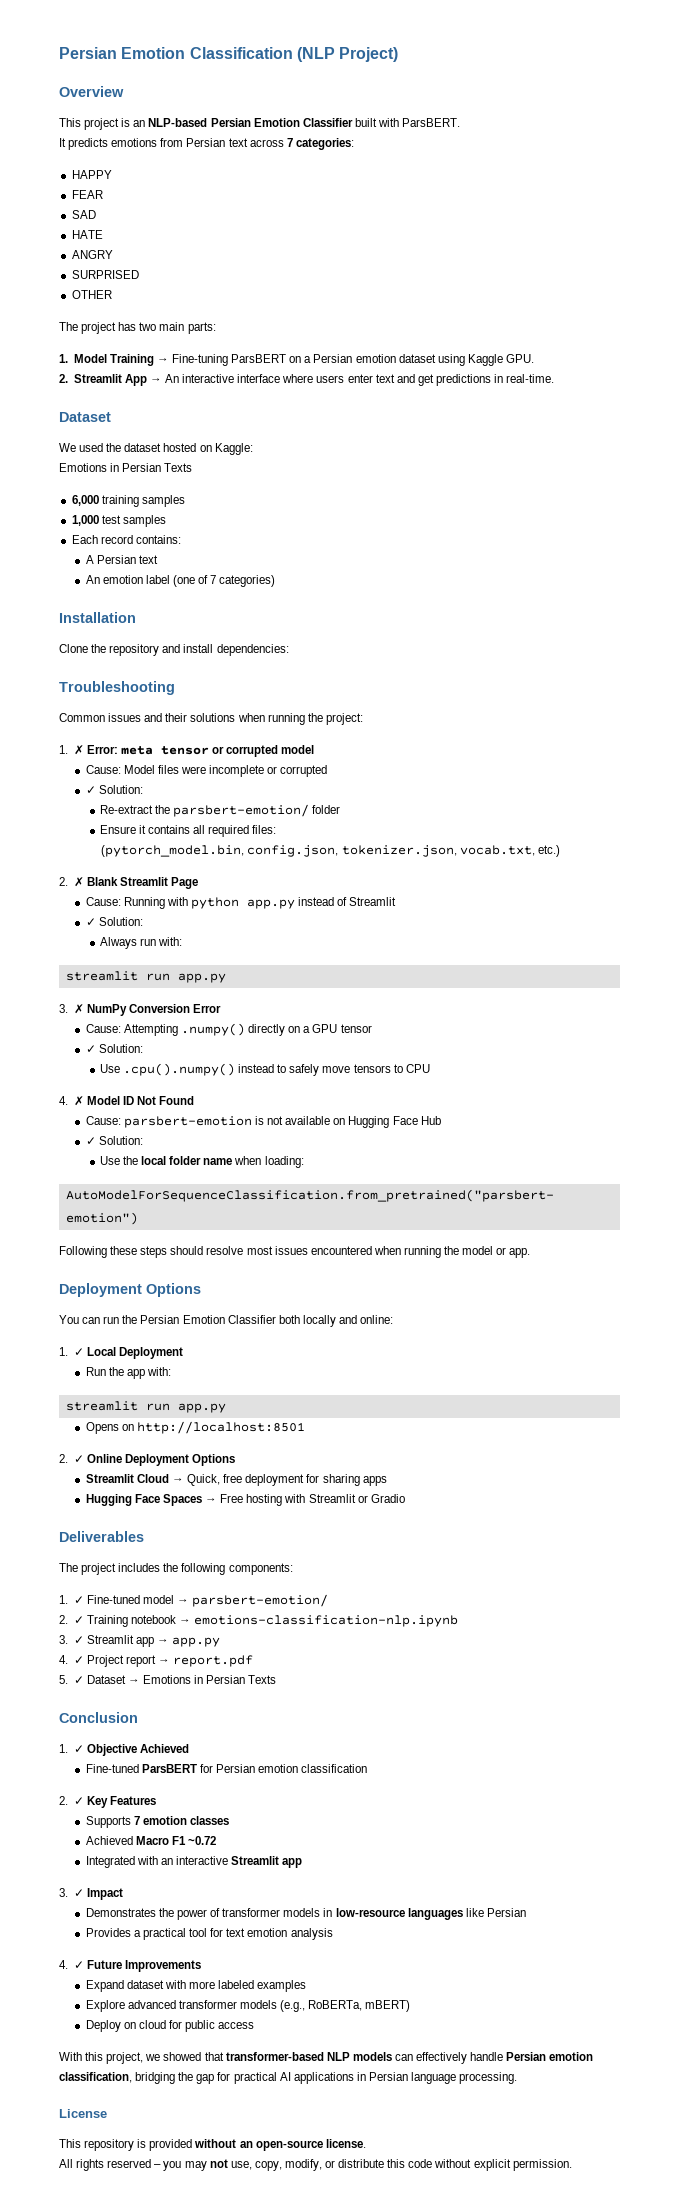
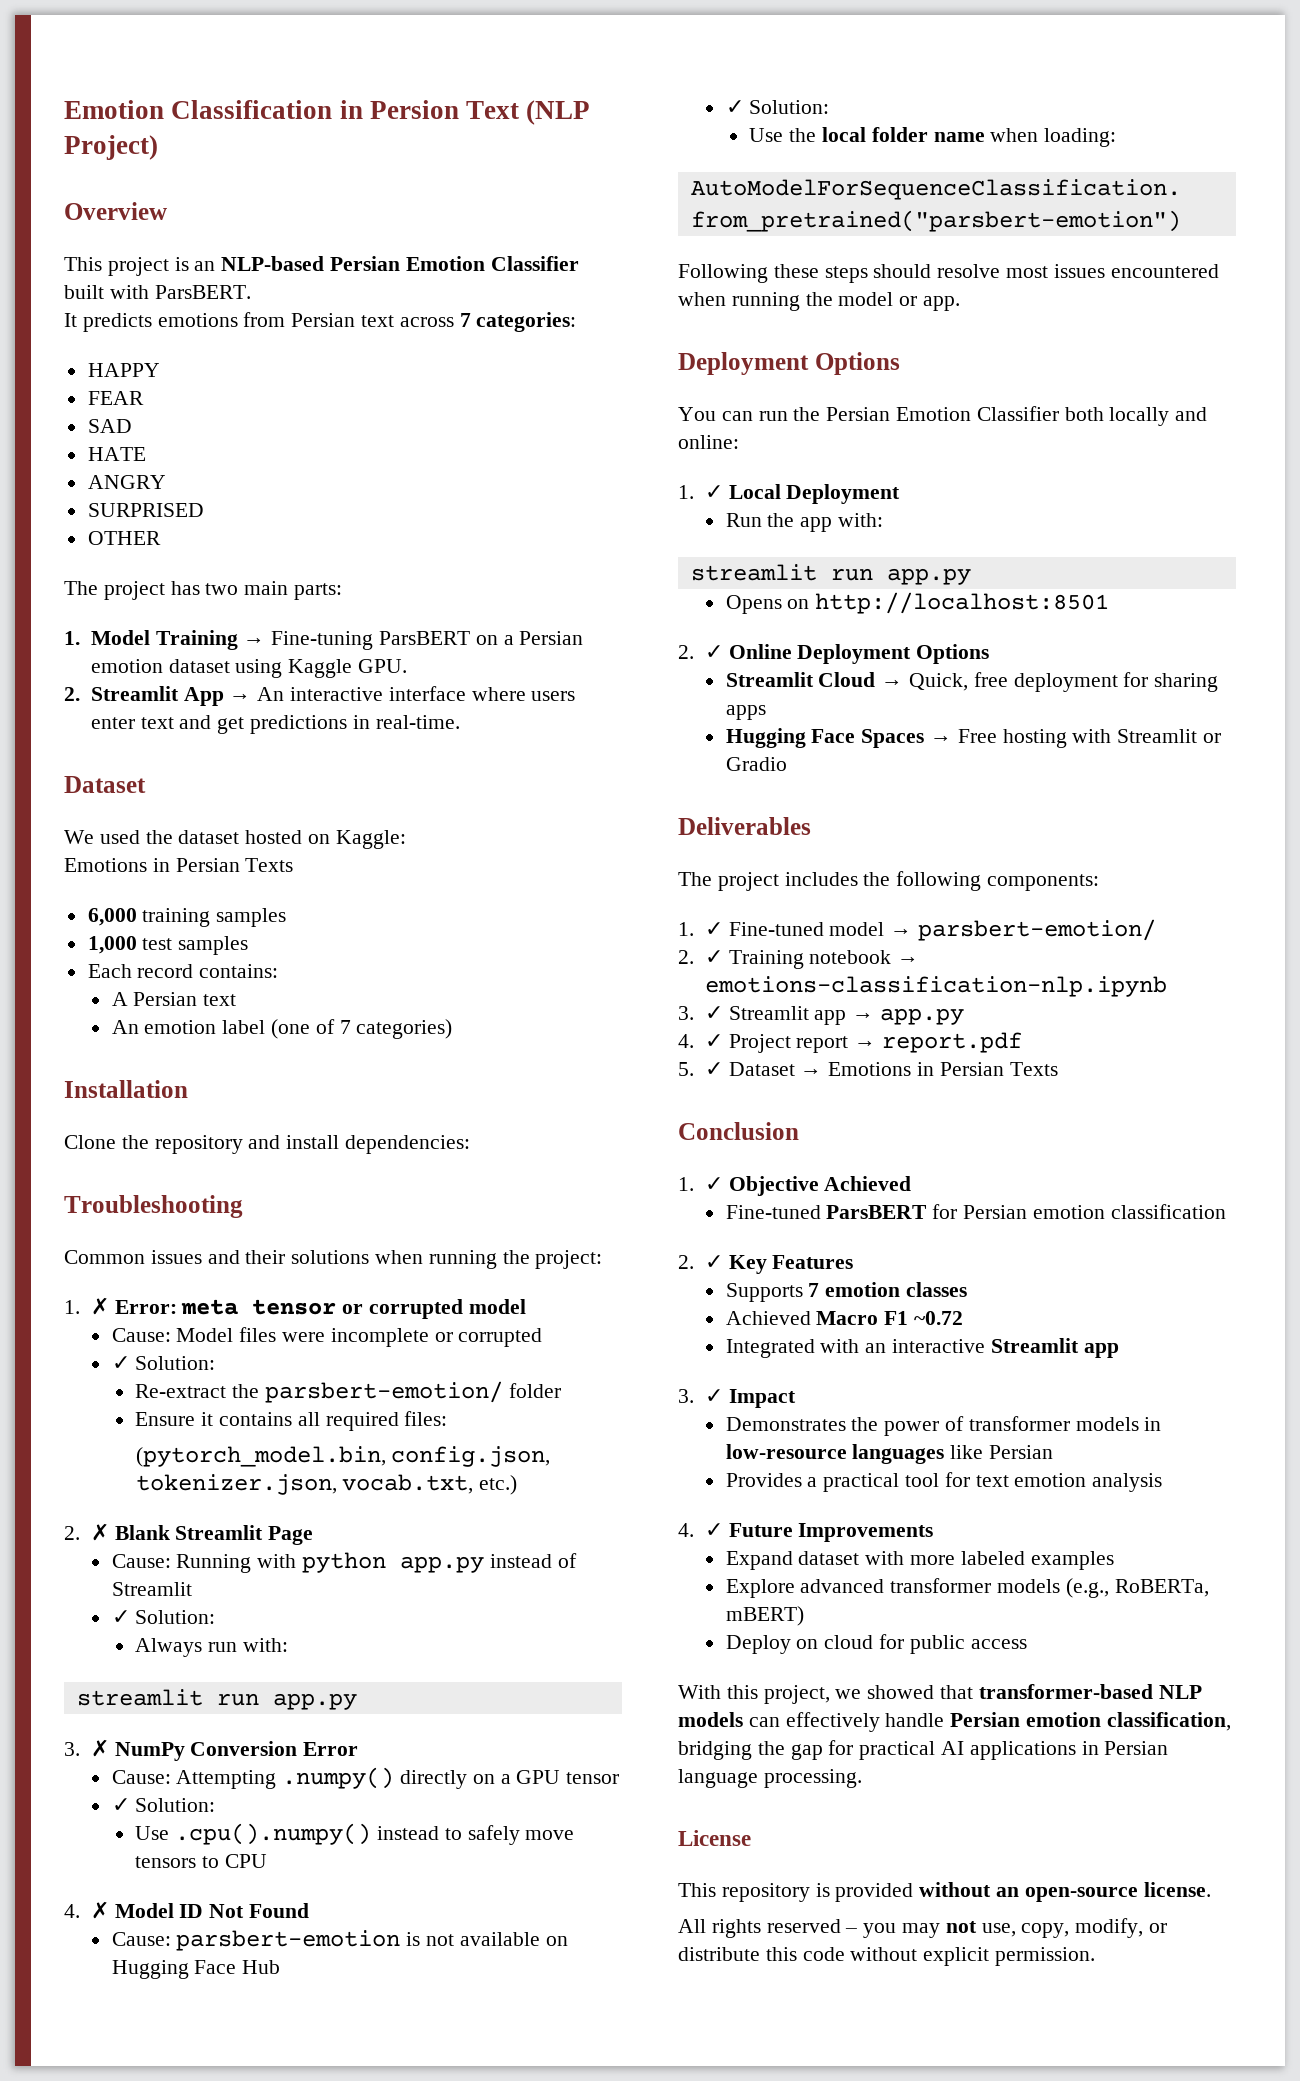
[59,47,117,59] Persian -> (64, 109) none
(293, 53) none -> [339,100,520,119] in Persion Text

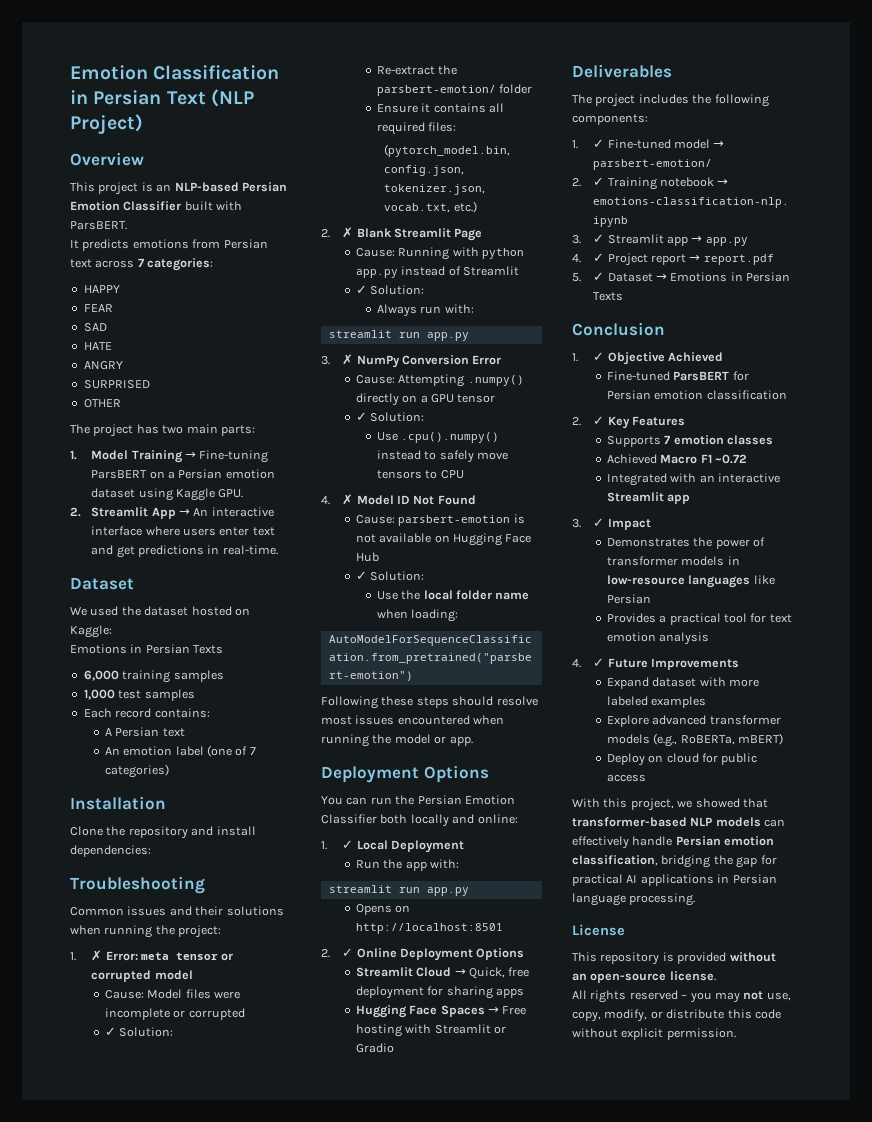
[369,100,459,119] Persion -> [93,90,162,105] Persian

